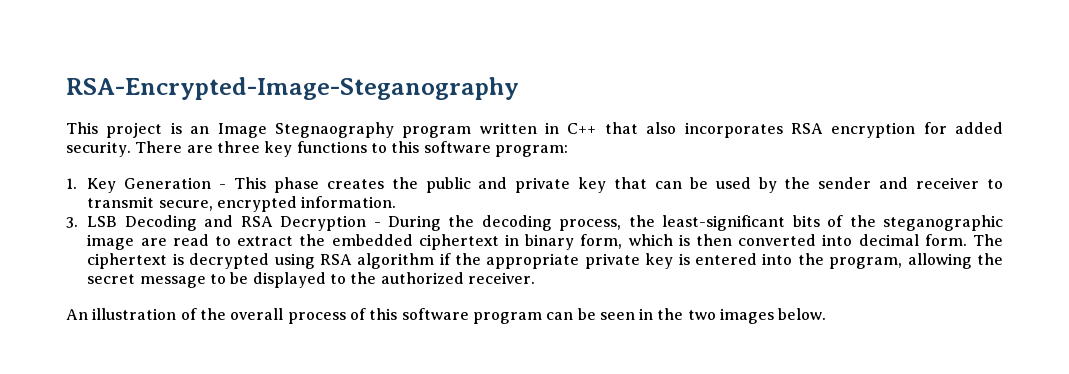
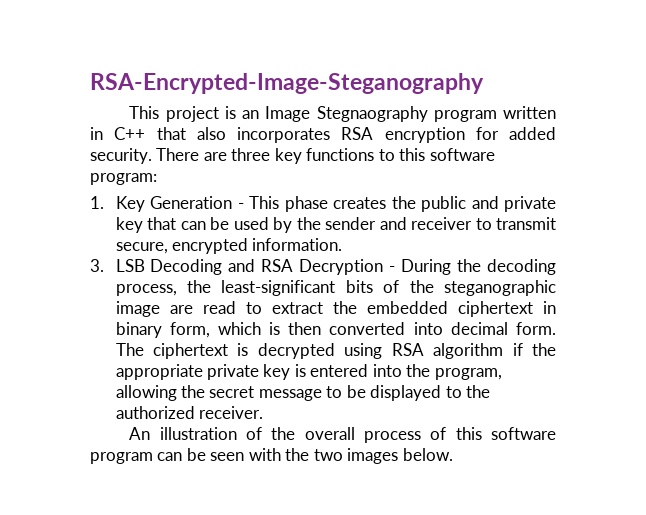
[639,308,654,320] in -> [248,448,281,461] with

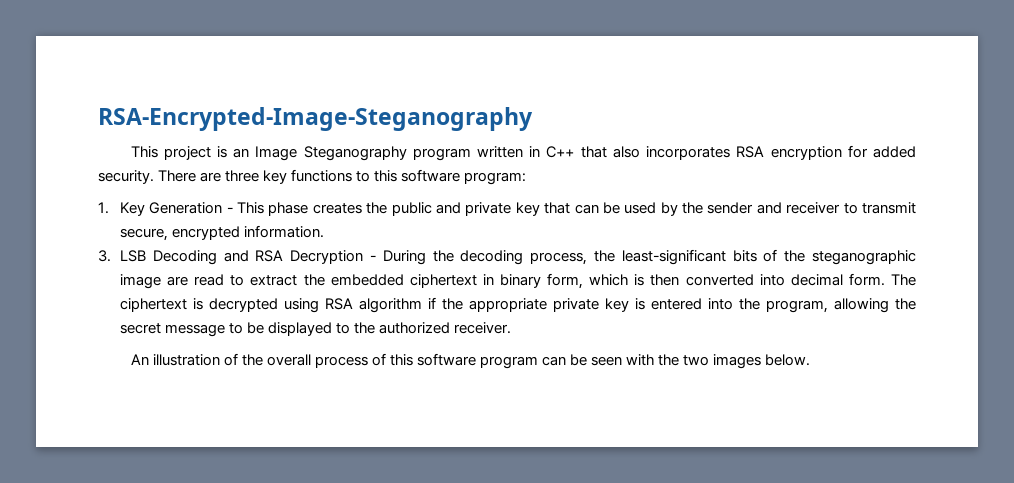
[316,106,428,122] Stegnaography -> [303,146,407,161] Steganography

